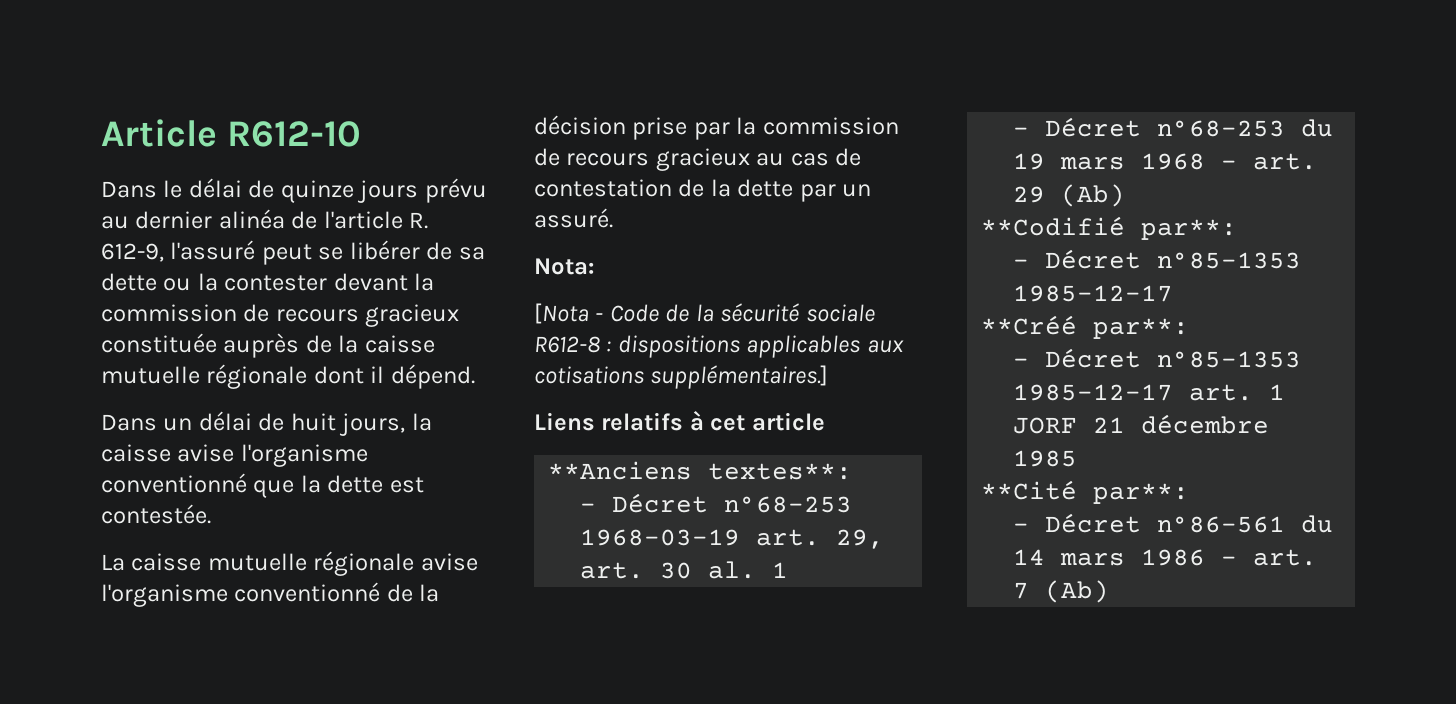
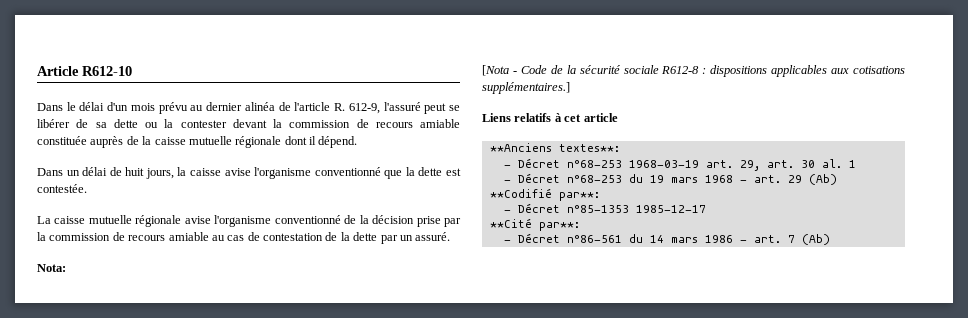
[248,180,419,203] de quinze jours -> [107,102,155,111] d'un mois
[365,304,460,327] gracieux -> [420,119,460,128] amiable
[655,148,750,171] gracieux -> [168,232,209,241] amiable
[981,315,1190,339] [1013,348,1302,368] [1013,384,1286,401] [1013,414,1270,434] [1013,450,1078,467] // **Créé par**: // - Décret n°85-1353 1985-12-17 art. 1 JORF 21 décembre 1985 -> (706, 209) none

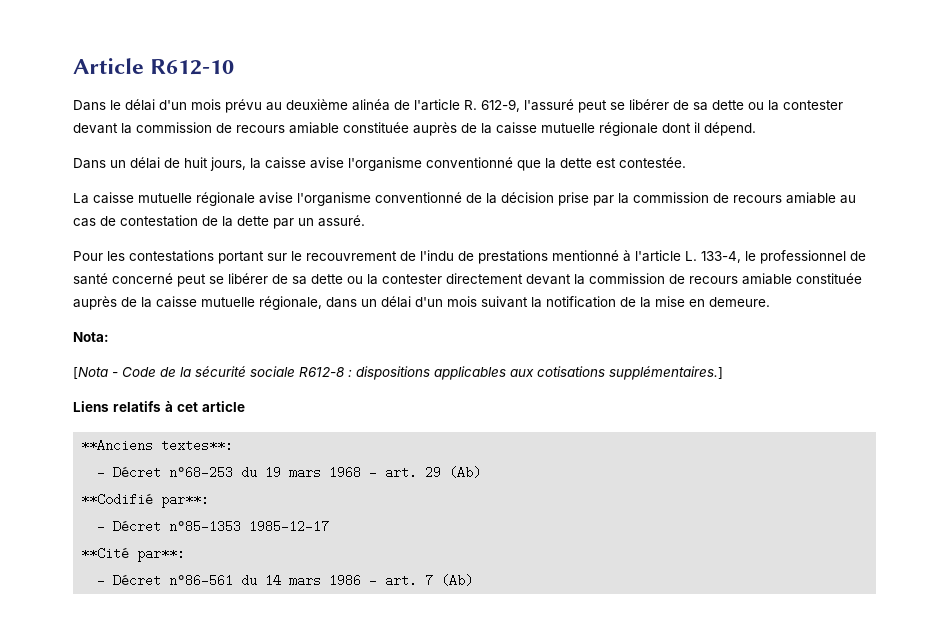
[206,102,243,111] dernier -> [286,99,348,110] deuxième
(451, 236) none -> [73,250,866,264] [73,273,862,287] [73,296,770,310] // Pour les contestations portant sur le recouvrement de l'indu de prestations mentionné à l'article L. 133-4, le professionnel de santé concerné peut se libérer de sa dette ou la contester directement devant la commission de recours amiable constituée auprès de la caisse mutuelle régionale, dans un délai d'un mois suivant la notification de la mise en demeure.
[503,158,856,171] // - Décret n°68-253 1968-03-19 art. 29, art. 30 al. 1 -> (234, 445) none

